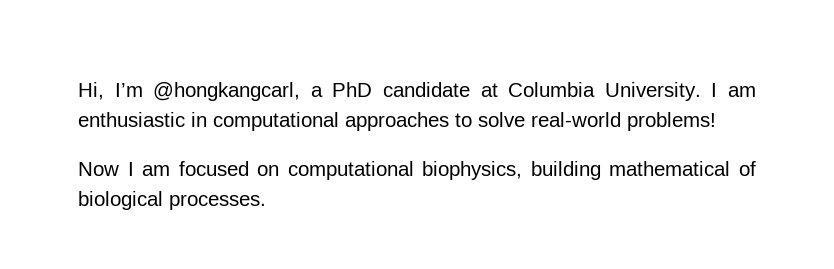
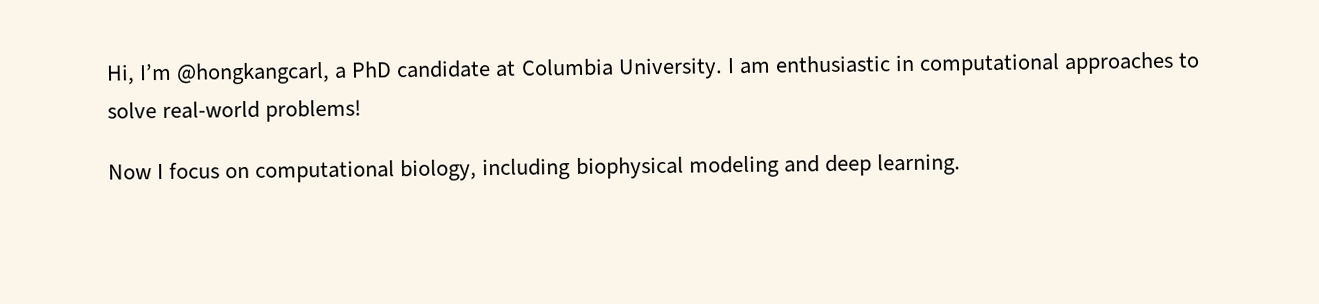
[142,161,756,180] [78,191,266,210] am focused on computational biophysics, building mathematical of biological processes. -> [169,153,961,183] focus on computational biology, including biophysical modeling and deep learning.

